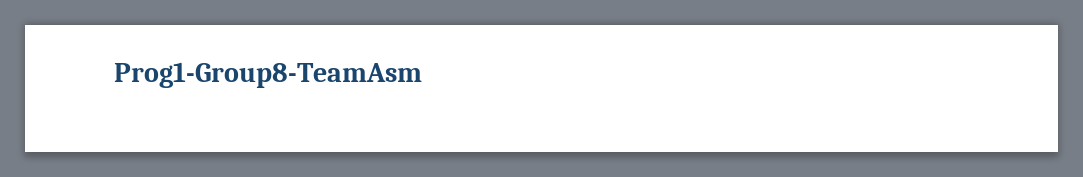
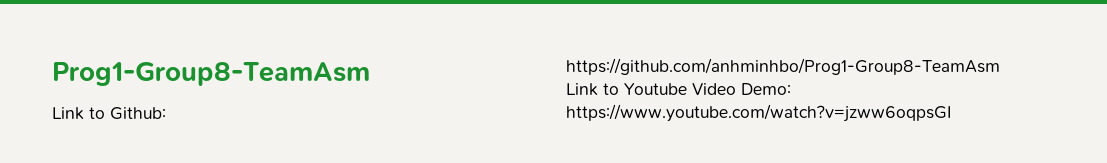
(422, 75) none -> [52,107,166,120] [566,58,1000,75] [566,83,791,96] [566,104,952,122] // Link to Github: https://github.com/anhminhbo/Prog1-Group8-TeamAsm Link to Youtube Video Demo: https://www.youtube.com/watch?v=jzww6oqpsGI

